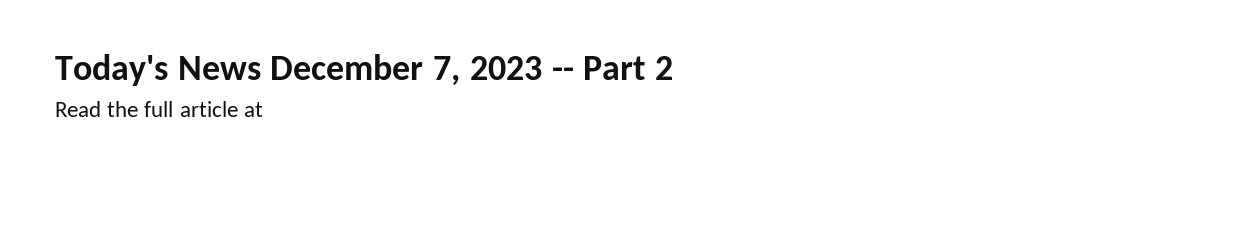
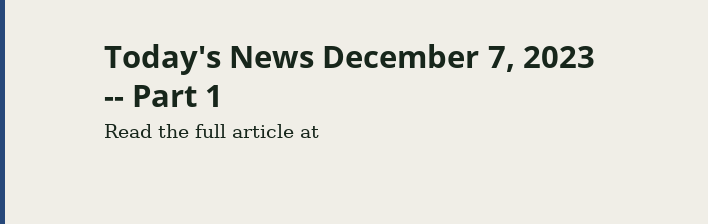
[655,56,674,80] 2 -> [205,85,224,107] 1

